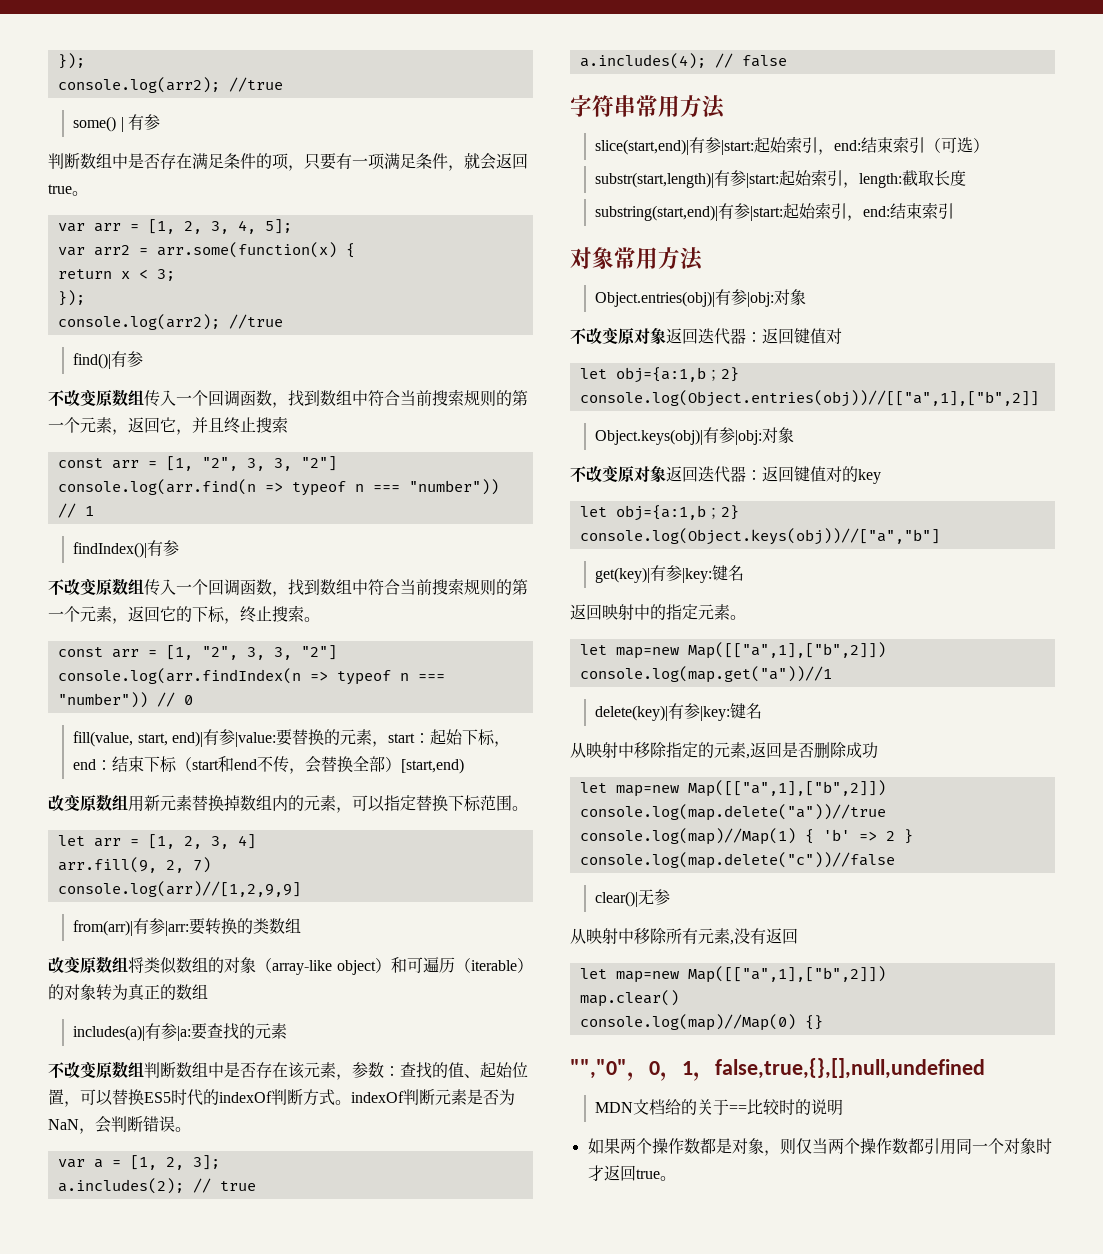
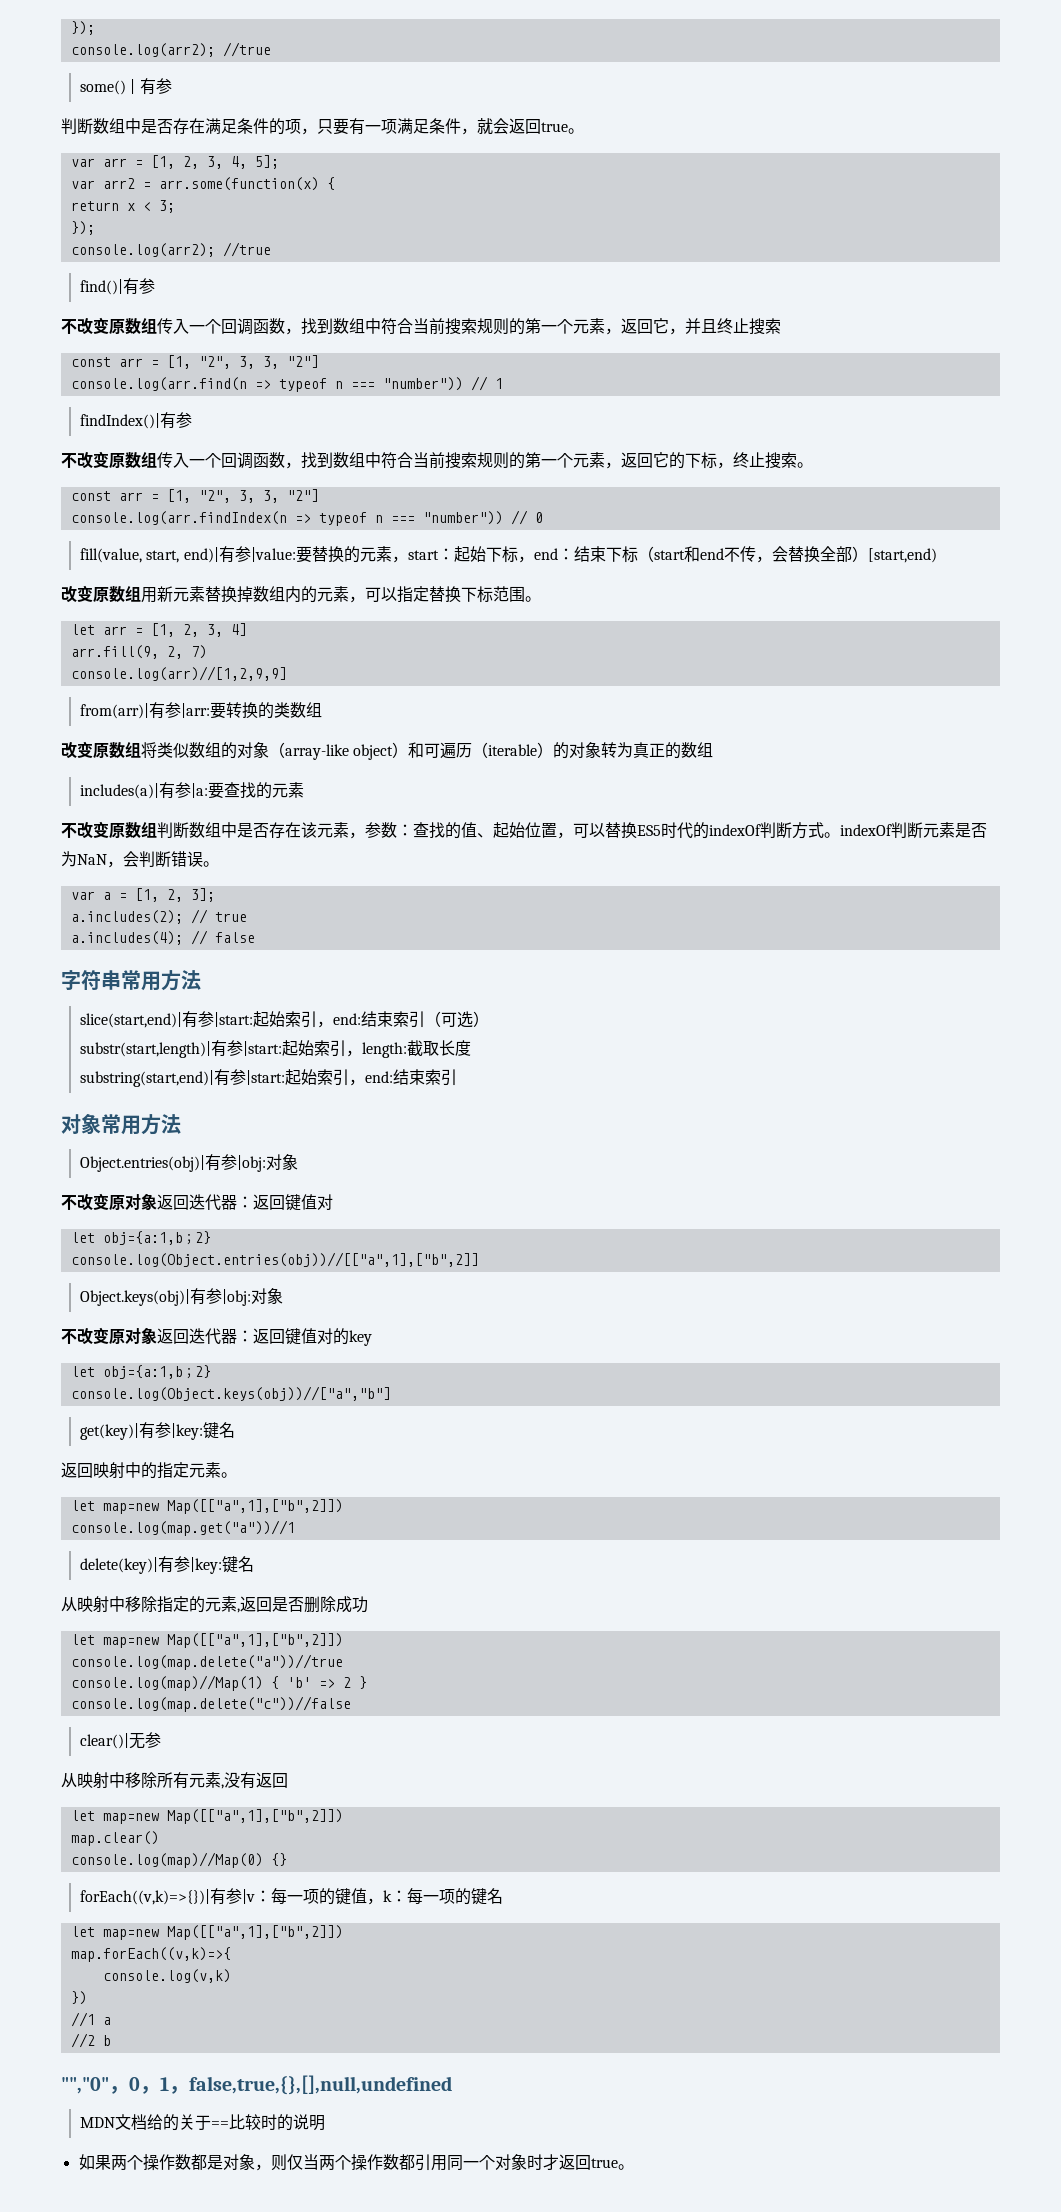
(823, 1022) none -> [80,1888,504,1905] [70,1925,343,1940] [70,1947,231,1962] [102,1969,231,1983] [70,1991,87,2005] [70,2012,111,2027] [70,2033,111,2048] // forEach((v,k)=>{})|有参|v：每一项的键值，k：每一项的键名 // let map=new Map([["a",1],["b",2]]) // map.forEach((v,k)=>{ // console.log(v,k) // }) // //1 a // //2 b

